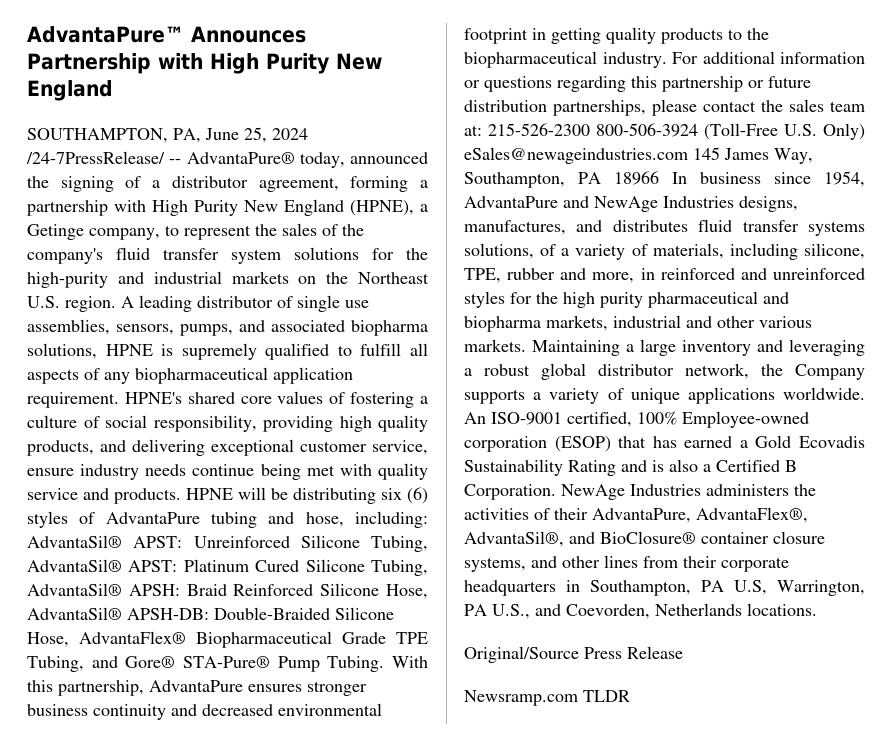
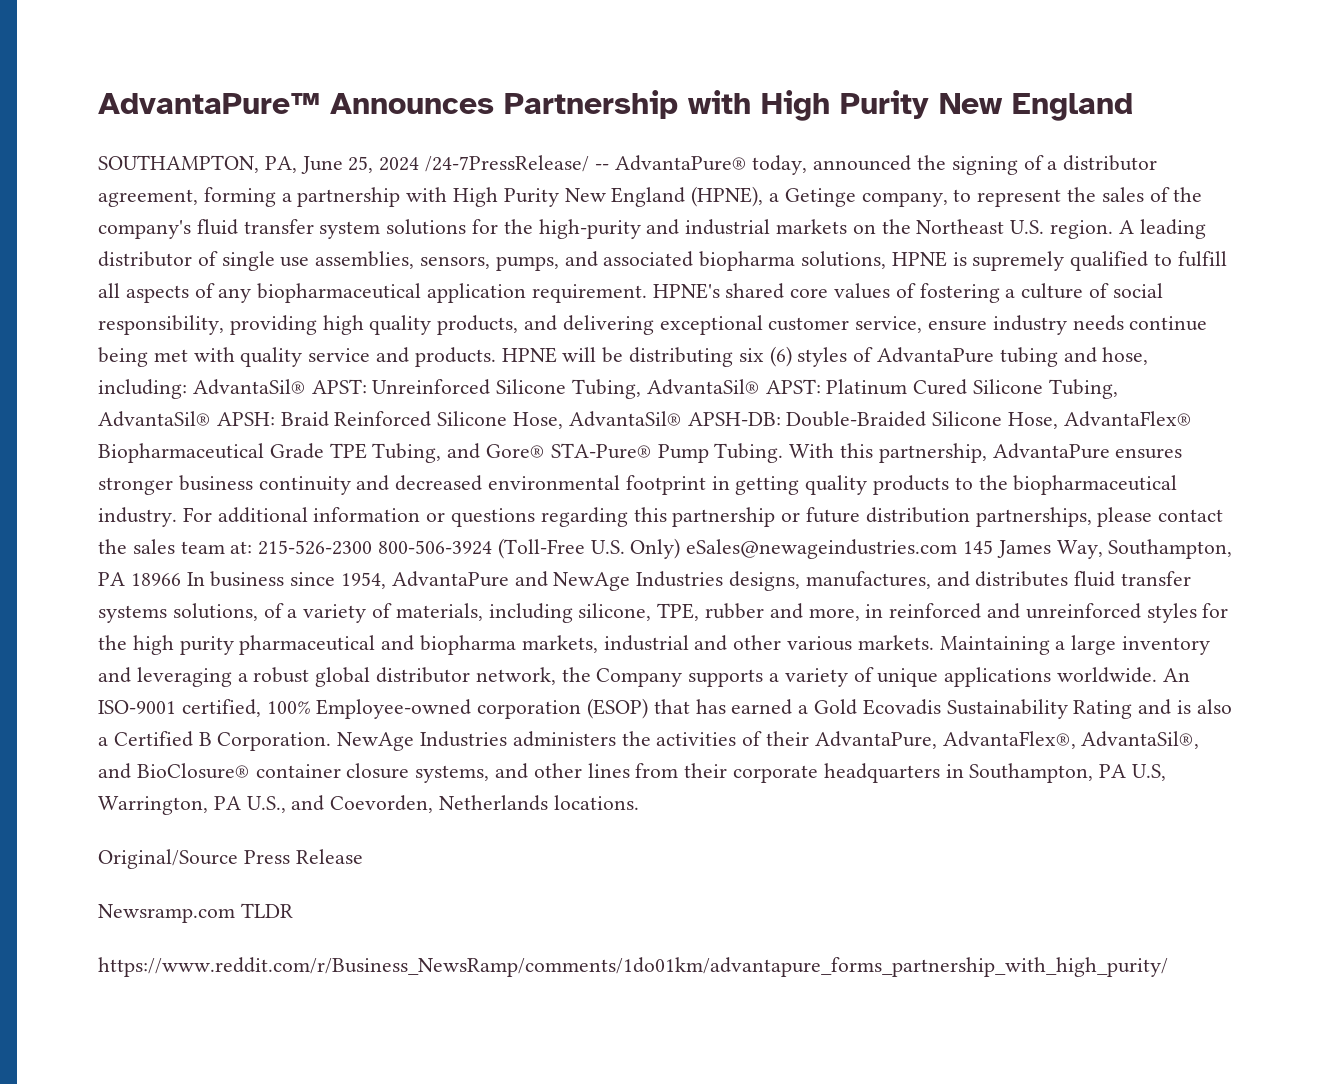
(630, 696) none -> [98,957,1168,977] // https://www.reddit.com/r/Business_NewsRamp/comments/1do01km/advantapure_forms_partnership_with_high_purity/

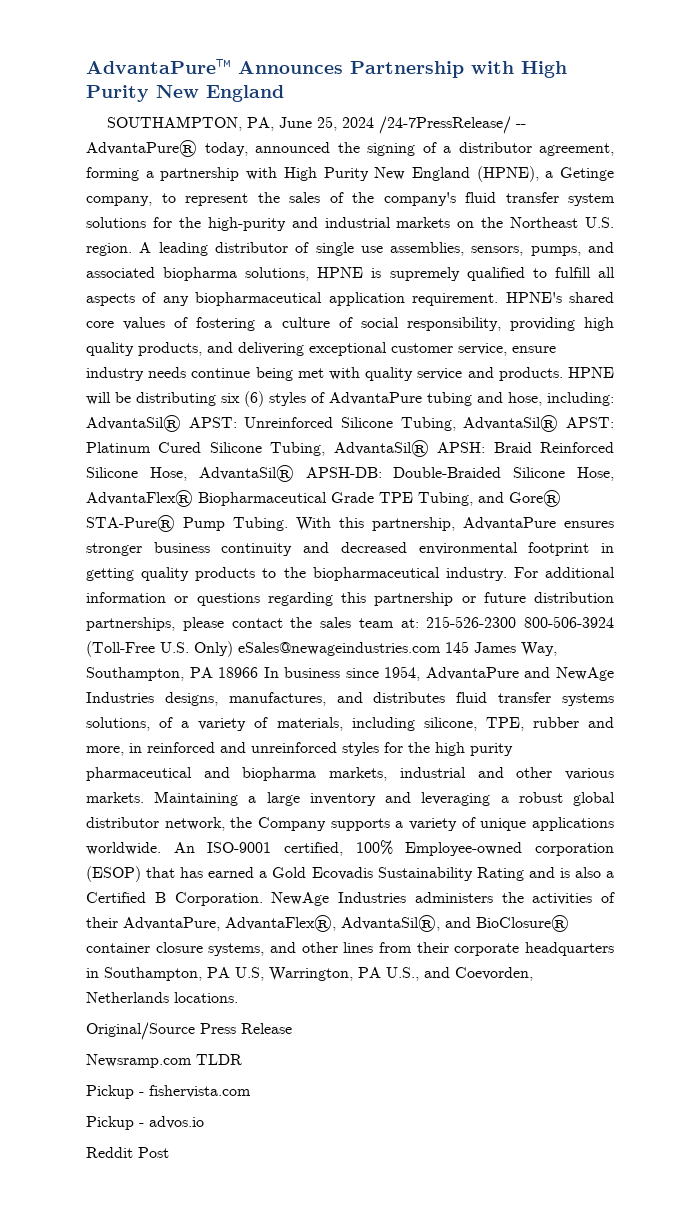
[98,957,1168,977] https://www.reddit.com/r/Business_NewsRamp/comments/1do01km/advantapure_forms_partnership_with_high_purity/ -> [86,1085,251,1099] [86,1116,204,1130] [86,1147,169,1158] Pickup - fishervista.com // Pickup - advos.io // Reddit Post

